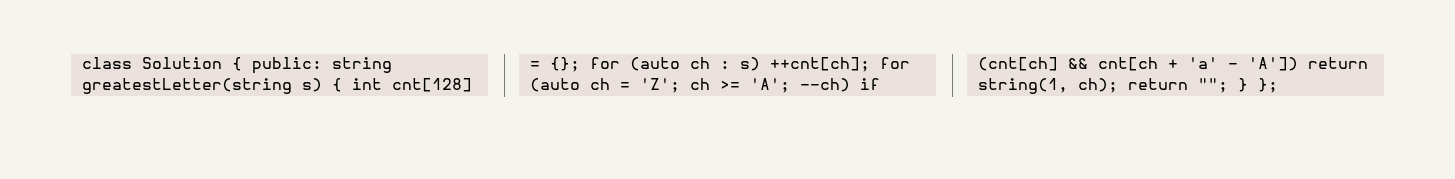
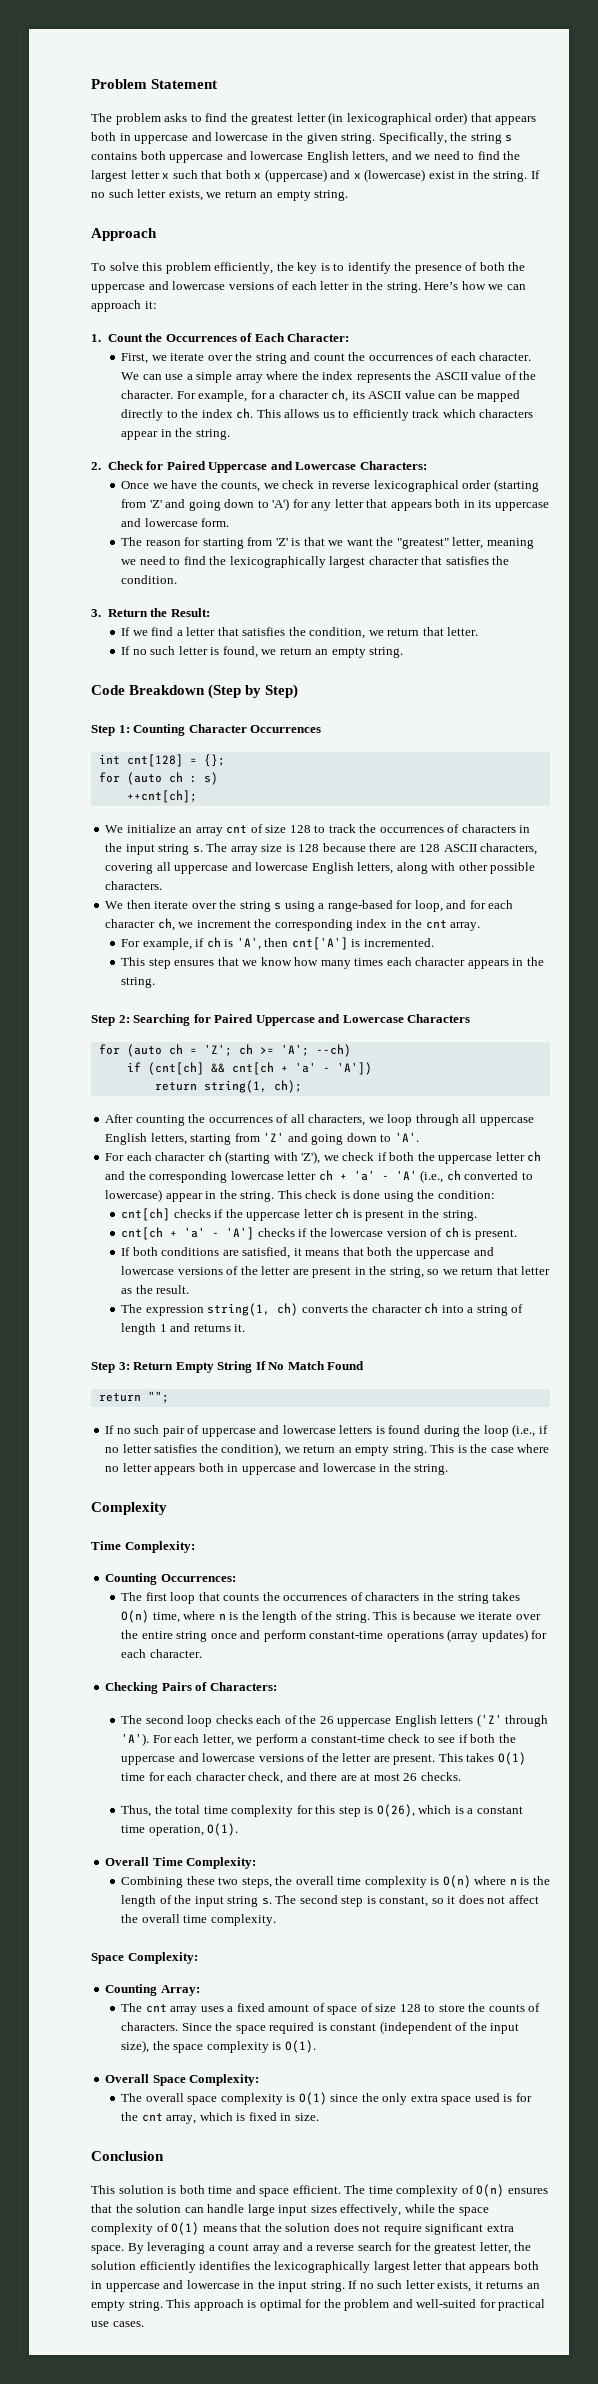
[81,57,392,74] [81,78,342,94] class Solution { public: string greatestLetter(string s) { -> [91,79,218,89] [91,112,537,125] [91,132,513,144] [91,151,521,163] [91,169,540,182] [91,189,349,201] [91,228,157,241] [91,262,526,274] [91,281,526,293] [91,300,157,312] [91,333,350,342] [121,352,532,364] [121,371,537,383] [121,389,521,402] [121,408,534,421] [121,428,230,440] [91,461,427,473] [121,479,539,492] [121,498,549,511] [121,518,230,527] [121,537,534,549] [121,556,510,568] [121,575,178,584] [91,608,210,617] [121,627,479,639] [121,646,404,658] [91,684,299,699] [91,724,322,736] Problem Statement // The problem asks to find the greatest letter (in lexicographical order) that appears both in uppercase and lowercase in the given string. Specifically, the string s contains both uppercase and lowercase English letters, and we need to find the largest letter x such that both x (uppercase) and x (lowercase) exist in the string. If no such letter exists, we return an empty string. // Approach // To solve this problem efficiently, the key is to identify the presence of both the uppercase and lowercase versions of each letter in the string. Here’s how we can approach it: // 1. Count the Occurrences of Each Character: // First, we iterate over the string and count the occurrences of each character. We can use a simple array where the index represents the ASCII value of the character. For example, for a character ch, its ASCII value can be mapped directly to the index ch. This allows us to efficiently track which characters appear in the string. // 2. Check for Paired Uppercase and Lowercase Characters: // Once we have the counts, we check in reverse lexicographical order (starting from 'Z' and going down to 'A') for any letter that appears both in its uppercase and lowercase form. // The reason for starting from 'Z' is that we want the "greatest" letter, meaning we need to find the lexicographically largest character that satisfies the condition. // 3. Return the Result: // If we find a letter that satisfies the condition, we return that letter. // If no such letter is found, we return an empty string. // Code Breakdown (Step by Step) // Step 1: Counting Character Occurrences //
(580, 64) none -> (225, 760) //
(760, 64) none -> (218, 778) //
(870, 64) none -> [105,824,531,836] [105,843,538,855] [105,862,536,874] [105,881,163,890] [105,900,514,912] [105,918,481,931] [121,937,434,950] [121,957,544,969] [121,977,156,988] [91,1014,471,1026] // We initialize an array cnt of size 128 to track the occurrences of characters in the input string s. The array size is 128 because there are 128 ASCII characters, covering all uppercase and lowercase English letters, along with other possible characters. // We then iterate over the string s using a range-based for loop, and for each character ch, we increment the corresponding index in the cnt array. // For example, if ch is 'A', then cnt['A'] is incremented. // This step ensures that we know how many times each character appears in the string. // Step 2: Searching for Paired Uppercase and Lowercase Characters //
(850, 85) none -> (351, 1050) //
(1298, 64) none -> (372, 1068) //
[1127,78,1278,93] return ""; } }; -> [105,1114,534,1126] [105,1132,419,1145] [105,1151,542,1164] [105,1170,533,1183] [105,1189,495,1202] [121,1208,477,1221] [121,1227,517,1240] [121,1247,494,1259] [121,1266,551,1278] [121,1285,190,1294] [121,1303,524,1316] [121,1323,246,1335] [91,1361,365,1373] [98,1391,169,1403] [105,1424,548,1437] [105,1443,550,1456] [105,1463,449,1475] [91,1502,167,1515] [91,1541,195,1553] [105,1573,236,1585] [121,1592,521,1604] [121,1610,541,1623] [121,1629,548,1642] [121,1649,202,1658] [105,1682,277,1694] [121,1714,549,1727] [121,1733,516,1746] [121,1752,526,1765] [121,1772,461,1784] [121,1804,523,1817] [121,1823,239,1836] [105,1857,257,1869] [121,1875,550,1888] [121,1895,539,1907] [121,1914,276,1926] [91,1952,198,1964] [105,1984,200,1996] [121,2003,541,2015] [121,2021,520,2034] [121,2040,316,2053] [105,2074,260,2086] [121,2092,532,2105] [121,2112,319,2124] [91,2151,164,2161] [91,2184,548,2197] [91,2204,489,2216] [91,2222,514,2235] [91,2242,532,2254] [91,2261,539,2273] [91,2280,540,2292] [91,2299,546,2311] [91,2321,144,2327] // After counting the occurrences of all characters, we loop through all uppercase English letters, starting from 'Z' and going down to 'A'. // For each character ch (starting with 'Z'), we check if both the uppercase letter ch and the corresponding lowercase letter ch + 'a' - 'A' (i.e., ch converted to lowercase) appear in the string. This check is done using the condition: // cnt[ch] checks if the uppercase letter ch is present in the string. // cnt[ch + 'a' - 'A'] checks if the lowercase version of ch is present. // If both conditions are satisfied, it means that both the uppercase and lowercase versions of the letter are present in the string, so we return that letter as the result. // The expression string(1, ch) converts the character ch into a string of length 1 and returns it. // Step 3: Return Empty String If No Match Found // return ""; // If no such pair of uppercase and lowercase letters is found during the loop (i.e., if no letter satisfies the condition), we return an empty string. This is the case where no letter appears both in uppercase and lowercase in the string. // Complexity // Time Complexity: // Counting Occurrences: // The first loop that counts the occurrences of characters in the string takes O(n) time, where n is the length of the string. This is because we iterate over the entire string once and perform constant-time operations (array updates) for each character. // Checking Pairs of Characters: // The second loop checks each of the 26 uppercase English letters ('Z' through 'A'). For each letter, we perform a constant-time check to see if both the uppercase and lowercase versions of the letter are present. This takes O(1) time for each character check, and there are at most 26 checks. // Thus, the total time complexity for this step is O(26), which is a constant time operation, O(1). // Overall Time Complexity: // Combining these two steps, the overall time complexity is O(n) where n is the length of the input string s. The second step is constant, so it does not affect the overall time complexity. // Space Complexity: // Counting Array: // The cnt array uses a fixed amount of space of size 128 to store the counts of characters. Since the space required is constant (independent of the input size), the space complexity is O(1). // Overall Space Complexity: // The overall space complexity is O(1) since the only extra space used is for the cnt array, which is fixed in size. // Conclusion // This solution is both time and space efficient. The time complexity of O(n) ensures that the solution can handle large input sizes effectively, while the space complexity of O(1) means that the solution does not require significant extra space. By leveraging a count array and a reverse search for the greatest letter, the solution efficiently identifies the lexicographically largest letter that appears both in uppercase and lowercase in the input string. If no such letter exists, it returns an empty string. This approach is optimal for the problem and well-suited for practical use cases.

